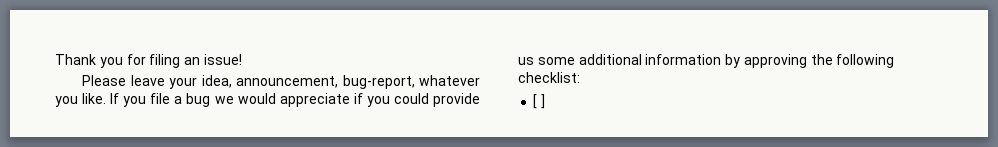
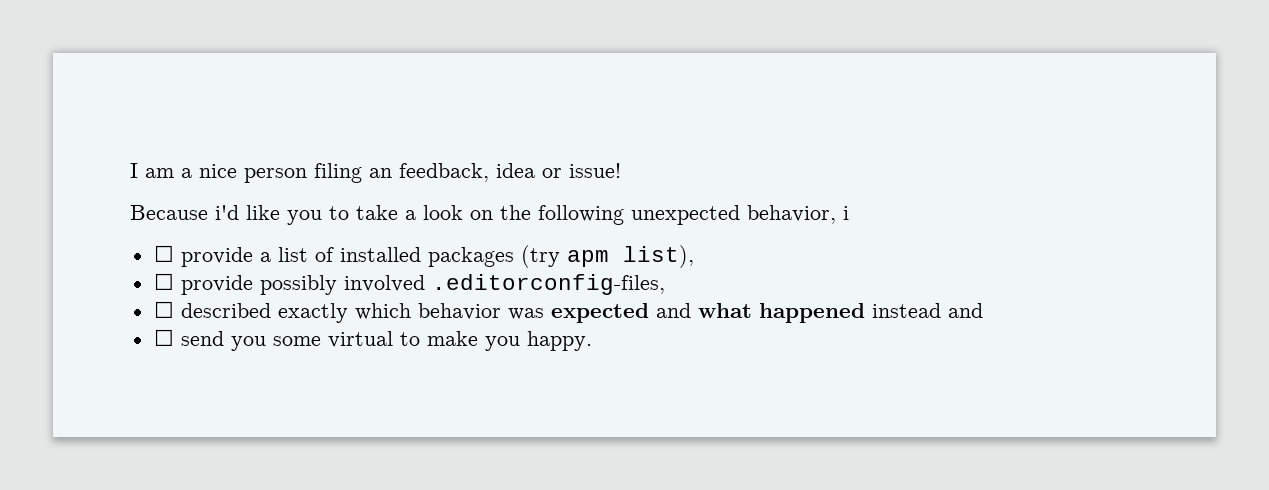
[55,54,242,68] [82,75,480,89] [55,93,481,107] [518,54,895,68] [518,72,580,83] [533,94,546,109] Thank you for filing an issue! // Please leave your idea, announcement, bug-report, whatever you like. If you file a bug we would appreciate if you could provide us some additional information by approving the following checklist: // [ ] -> [130,163,621,183] [130,205,849,225] [153,245,694,268] [153,273,665,295] [153,301,983,323] [153,329,592,351] I am a nice person filing an feedback, idea or issue! // Because i'd like you to take a look on the following unexpected behavior, i // ☐ provide a list of installed packages (try apm list), // ☐ provide possibly involved .editorconfig-files, // ☐ described exactly which behavior was expected and what happened instead and // ☐ send you some virtual to make you happy.

